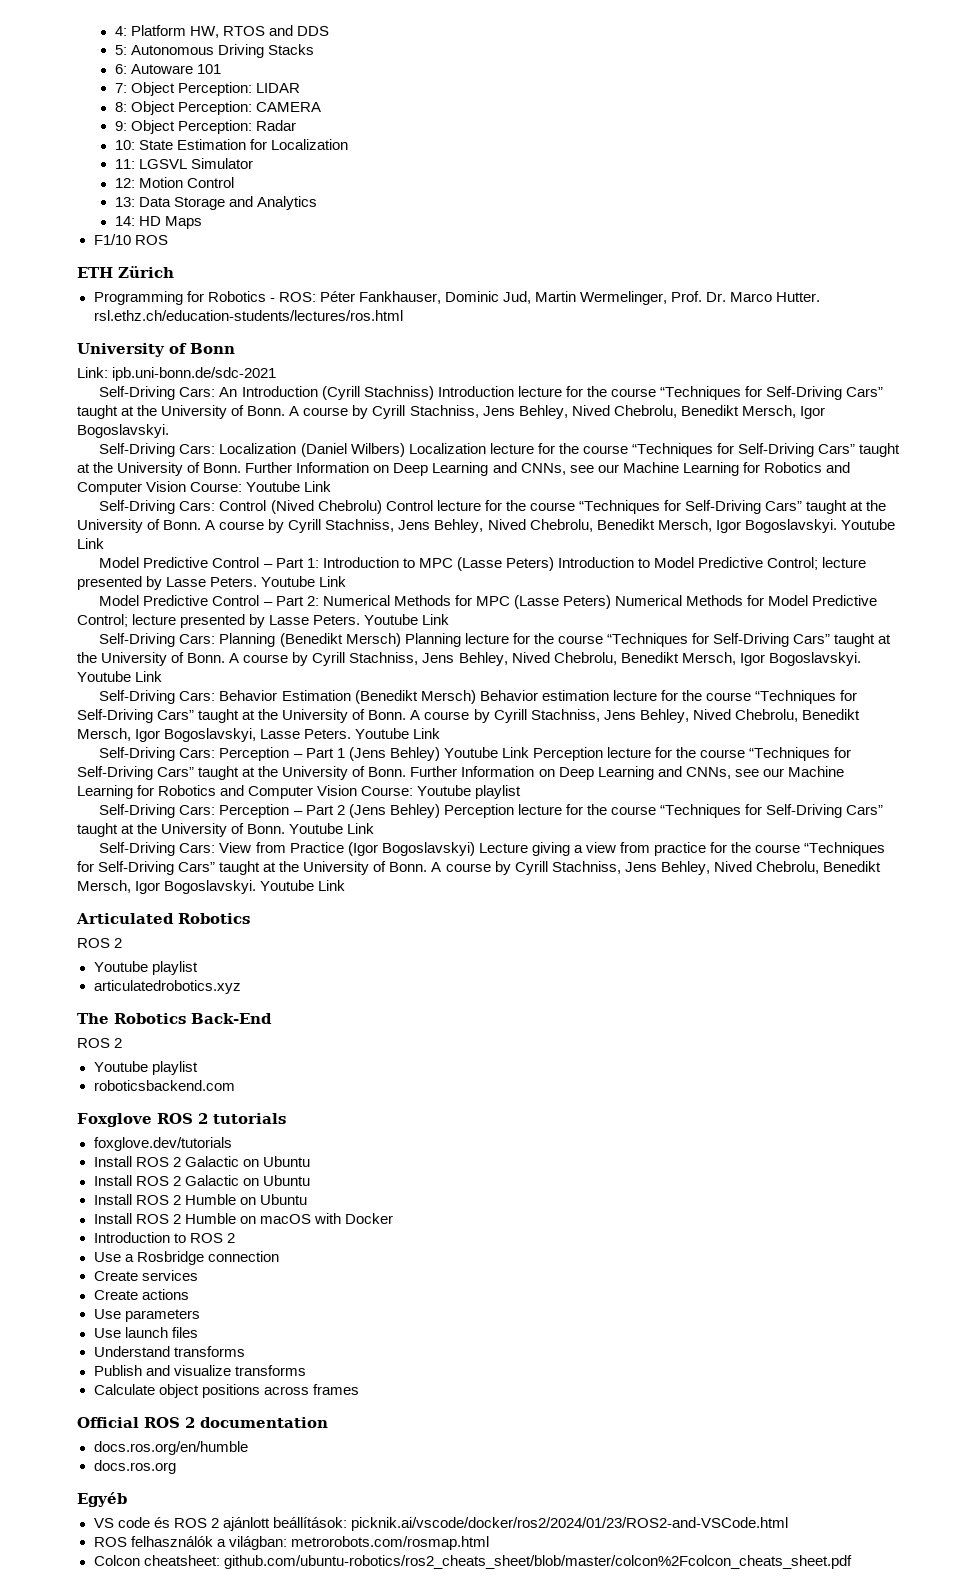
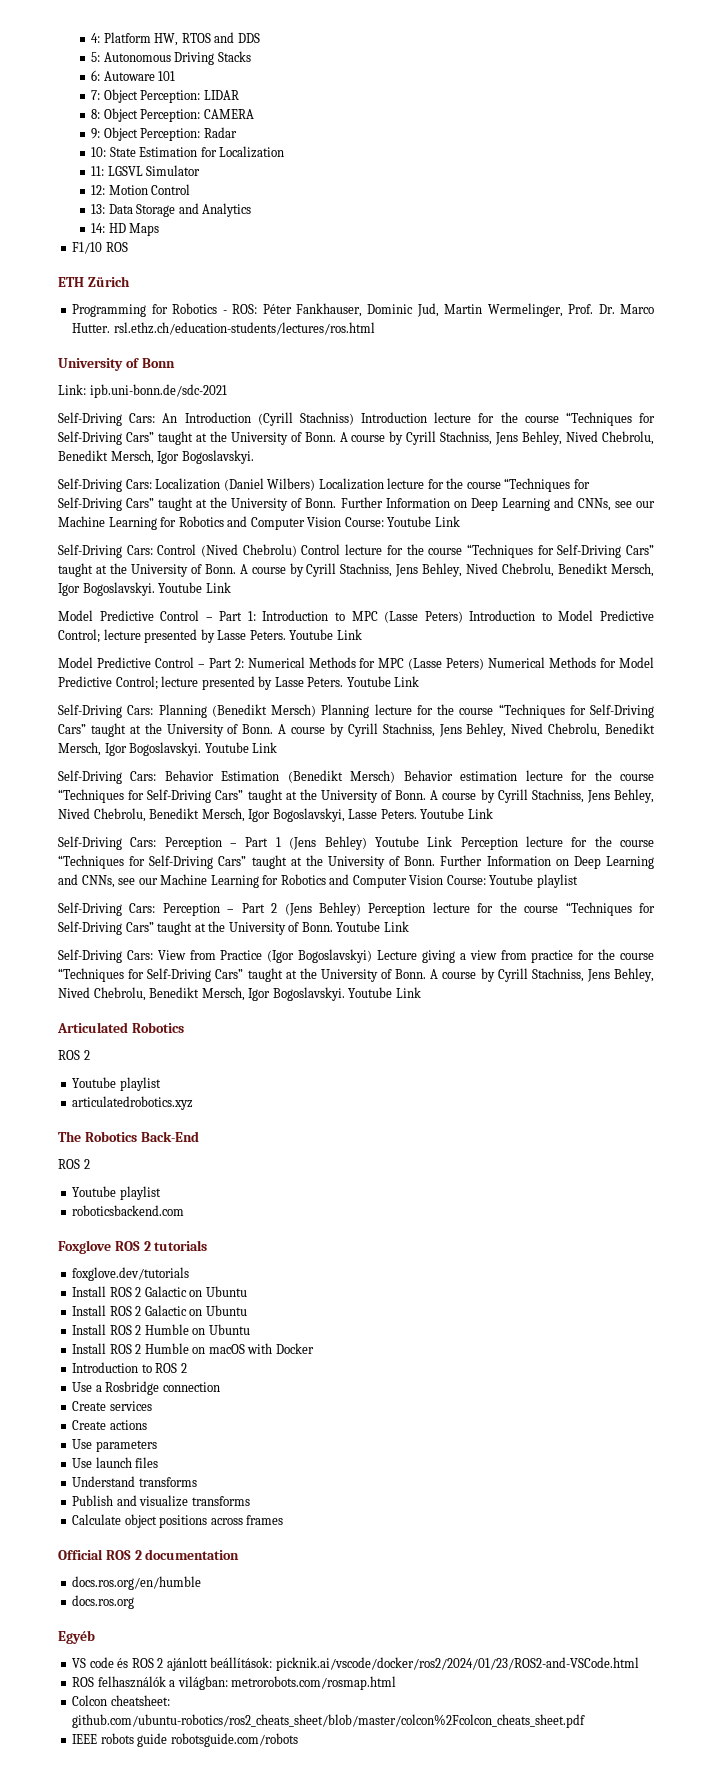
(852, 1562) none -> [72,1733,298,1747] // IEEE robots guide robotsguide.com/robots

